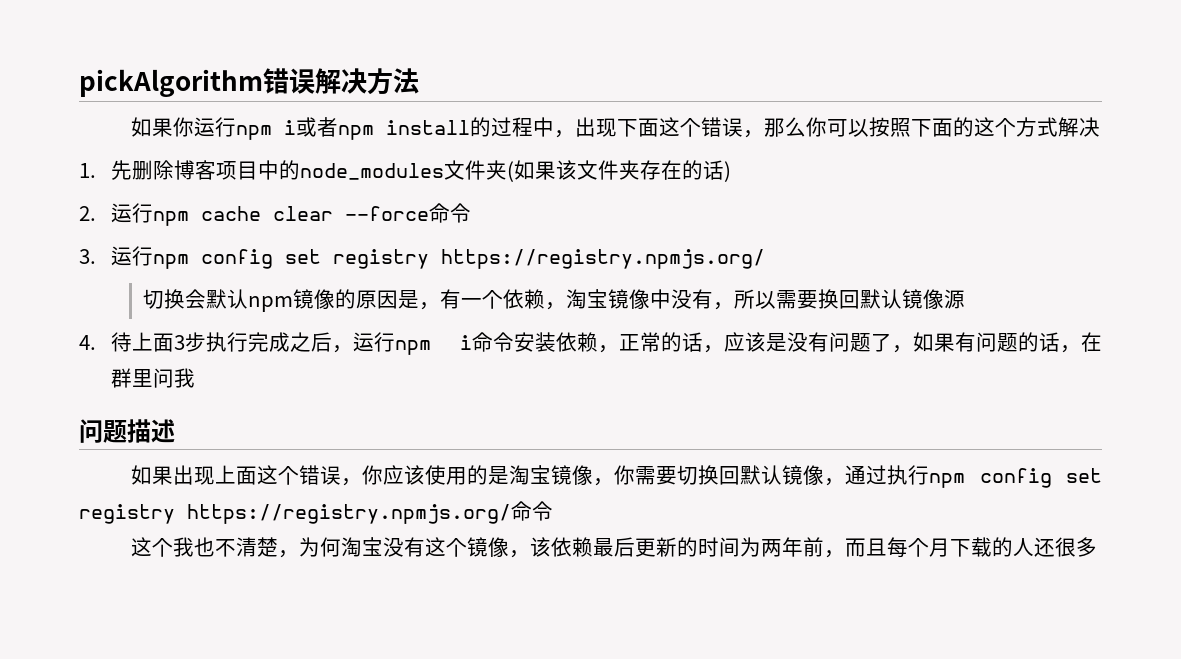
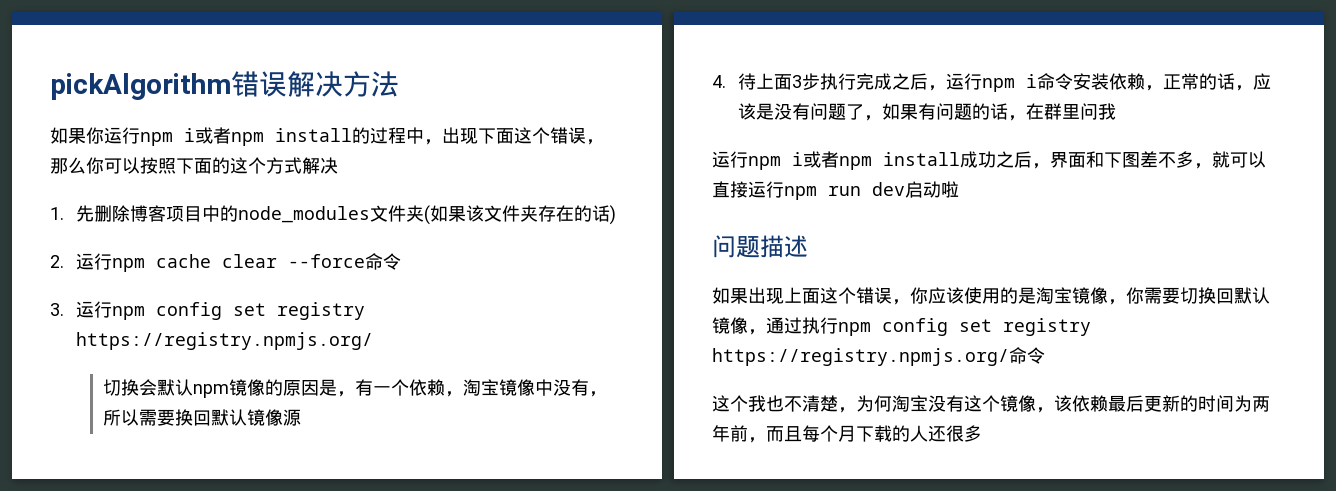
(196, 378) none -> [712,151,1266,170] [712,181,959,200] // 运行npm i或者npm install成功之后，界面和下图差不多，就可以直接运行npm run dev启动啦

